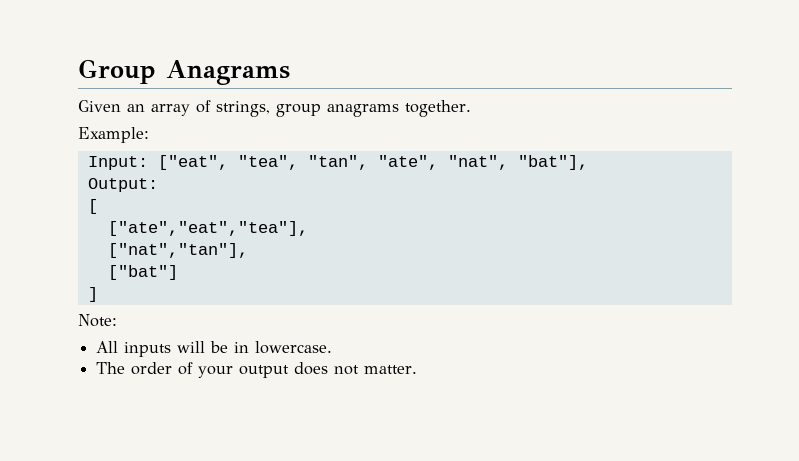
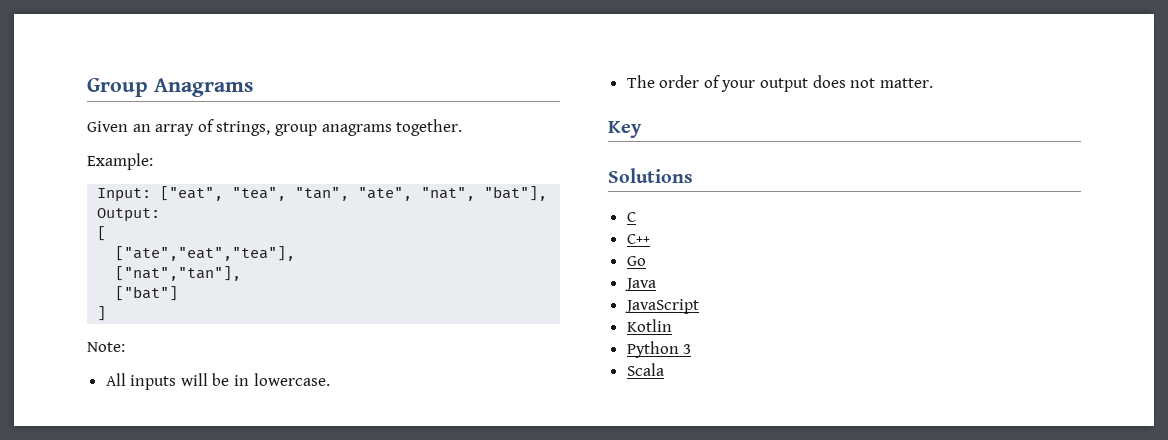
(418, 369) none -> [608,121,642,138] [608,168,693,183] [626,212,636,222] [626,234,650,244] [626,256,646,266] [624,278,656,291] [624,299,699,314] [626,319,672,332] [626,341,692,358] [626,363,664,376] // Key // Solutions // C // C++ // Go // Java // JavaScript // Kotlin // Python 3 // Scala

